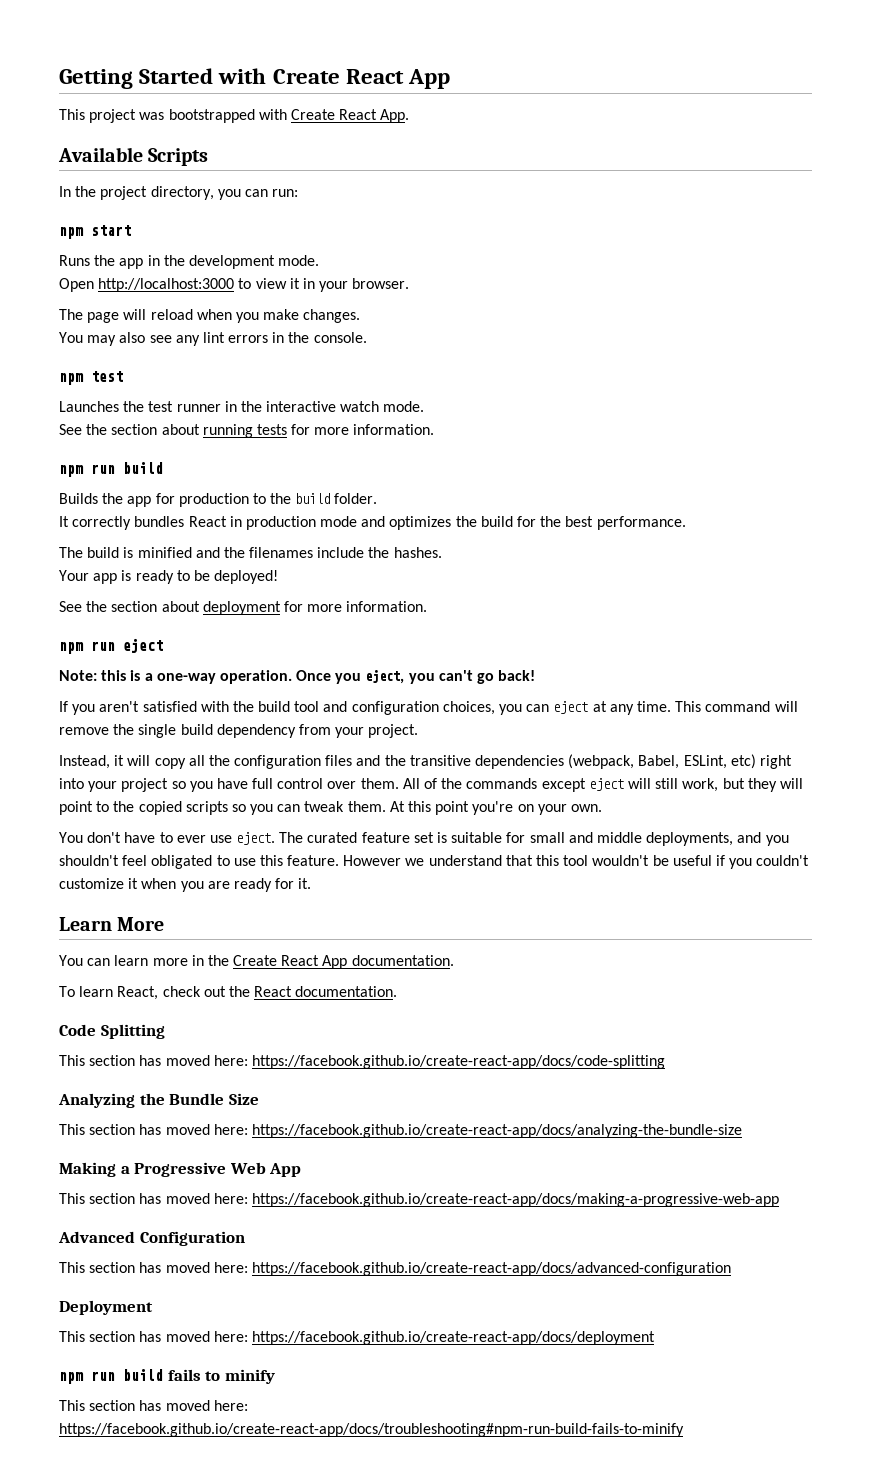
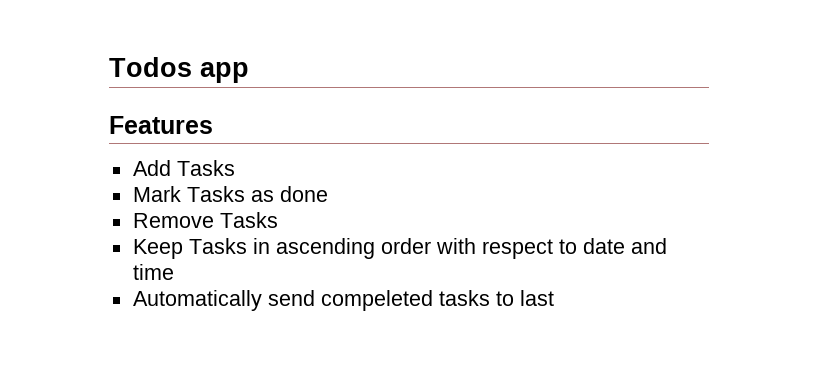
[59,68,451,89] [59,109,410,123] [58,147,209,166] [59,186,299,200] [59,225,131,239] [59,255,320,269] [59,278,410,292] [59,309,361,323] [59,332,367,346] [59,371,123,385] [59,401,425,412] [59,424,435,438] [59,462,163,477] [59,493,378,507] [59,516,686,530] [59,547,442,558] [59,570,279,584] [59,601,428,615] [59,638,163,654] [59,670,536,684] [59,701,798,715] [59,724,419,738] [59,754,792,769] [59,778,803,792] [59,801,602,815] [59,832,789,846] [59,855,810,869] [59,878,312,892] [59,917,165,931] [59,955,454,969] [59,986,398,1000] [59,1024,165,1039] [59,1055,665,1069] [58,1093,259,1108] [59,1124,742,1138] [59,1162,302,1177] [59,1193,779,1207] [58,1231,245,1246] [59,1262,731,1276] [59,1300,153,1315] [59,1331,655,1345] [59,1369,275,1384] [59,1400,248,1411] [59,1423,684,1437] Getting Started with Create React App // This project was bootstrapped with Create React App. // Available Scripts // In the project directory, you can run: // npm start // Runs the app in the development mode. // Open http://localhost:3000 to view it in your browser. // The page will reload when you make changes. // You may also see any lint errors in the console. // npm test // Launches the test runner in the interactive watch mode. // See the section about running tests for more information. // npm run build // Builds the app for production to the build folder. // It correctly bundles React in production mode and optimizes the build for the best performance. // The build is minified and the filenames include the hashes. // Your app is ready to be deployed! // See the section about deployment for more information. // npm run eject // Note: this is a one-way operation. Once you eject, you can't go back! // If you aren't satisfied with the build tool and configuration choices, you can eject at any time. This command will remove the single build dependency from your project. // Instead, it will copy all the configuration files and the transitive dependencies (webpack, Babel, ESLint, etc) right into your project so you have full control over them. All of the commands except eject will still work, but they will point to the copied scripts so you can tweak them. At this point you're on your own. // You don't have to ever use eject. The curated feature set is suitable for small and middle deployments, and you shouldn't feel obligated to use this feature. However we understand that this tool wouldn't be useful if you couldn't customize it when you are ready for it. // Learn More // You can learn more in the Create React App documentation. // To learn React, check out the React documentation. // Code Splitting // This section has moved here: https://facebook.github.io/create-react-app/docs/code-splitting // Analyzing the Bundle Size // This section has moved here: https://facebook.github.io/create-react-app/docs/analyzing-the-bundle-size // Making a Progressive Web App // This section has moved here: https://facebook.github.io/create-react-app/docs/making-a-progressive-web-app // Advanced Configuration // This section has moved here: https://facebook.github.io/create-react-app/docs/advanced-configuration // Deployment // This section has moved here: https://facebook.github.io/create-react-app/docs/deployment // npm run build fails to minify // This section has moved here: https://facebook.github.io/create-react-app/docs/troubleshooting#npm-run-build-fails-to-minify -> [109,57,249,83] [109,116,213,134] [132,160,235,176] [132,186,328,202] [132,212,278,228] [132,238,667,259] [132,264,174,280] [132,290,554,311] Todos app // Features // Add Tasks // Mark Tasks as done // Remove Tasks // Keep Tasks in ascending order with respect to date and time // Automatically send compeleted tasks to last

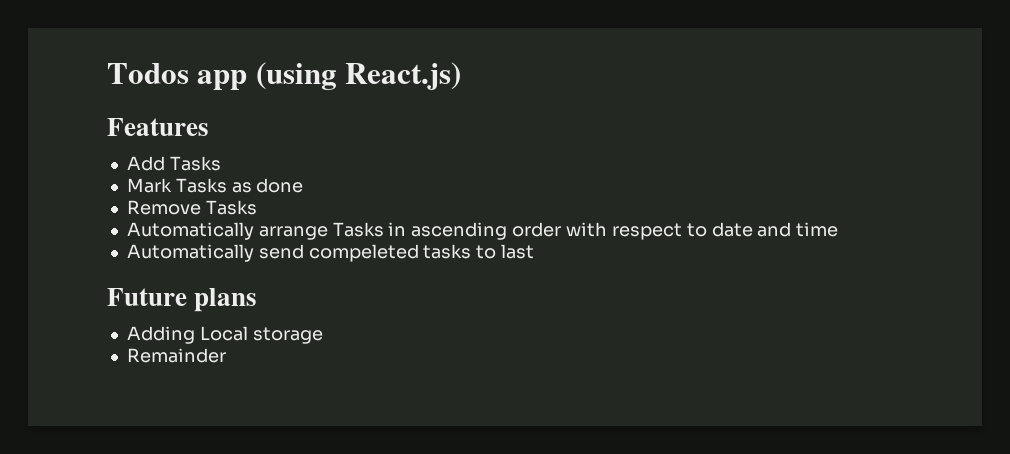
(249, 72) none -> [255,62,462,90] (using React.js)
[132,239,183,259] Keep -> [126,222,328,240] Automatically arrange
(554, 298) none -> [107,288,258,312] [126,326,323,344] [126,348,226,363] // Future plans // Adding Local storage // Remainder

